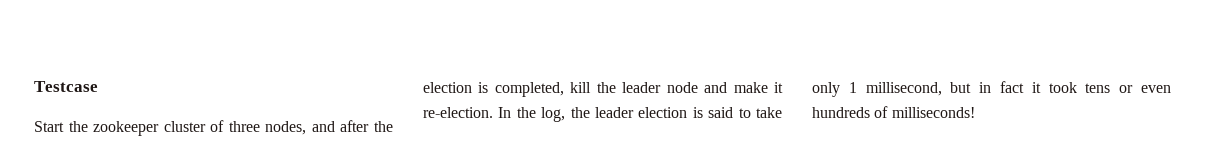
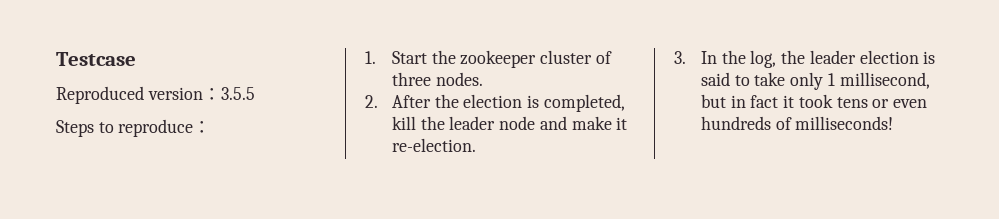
(98, 86) none -> [56,86,255,104] [56,119,212,137] [365,51,376,64] Reproduced version：3.5.5 // Steps to reproduce： // 1.
[265,120,370,135] nodes, and after -> [435,72,483,86] [365,95,431,108] nodes. // 2. After
(493, 112) none -> [674,51,686,64] // 3.

